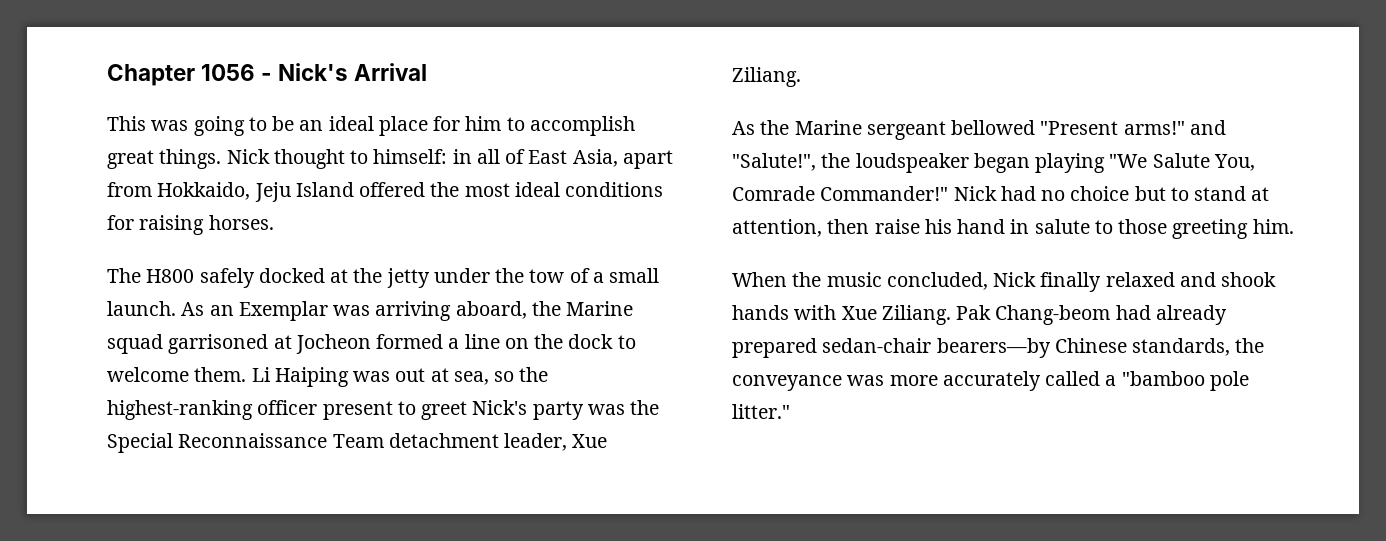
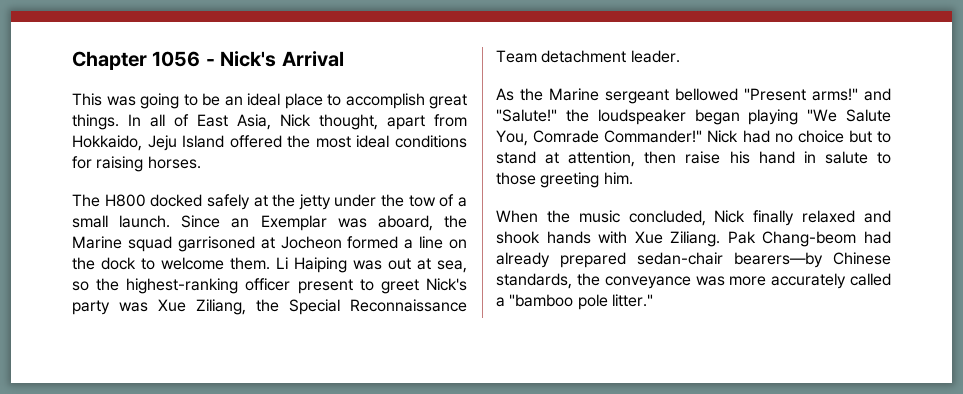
[433,116,502,131] for him -> (323, 101) none
[226,149,472,169] Nick thought to himself: in -> [128,114,141,126] In
(618, 158) none -> [280,114,378,130] Nick thought,
[199,268,325,288] safely docked -> [150,194,250,210] docked safely
[181,302,205,316] As -> [181,215,221,228] Since
[375,301,452,321] arriving -> (367, 223) none
(625, 409) none -> [158,299,246,315] Xue Ziliang,
[504,433,608,451] [732,67,801,87] leader, Xue Ziliang. -> [630,50,680,63] leader.
[732,153,816,171] "Salute!", -> [496,109,557,122] "Salute!"

